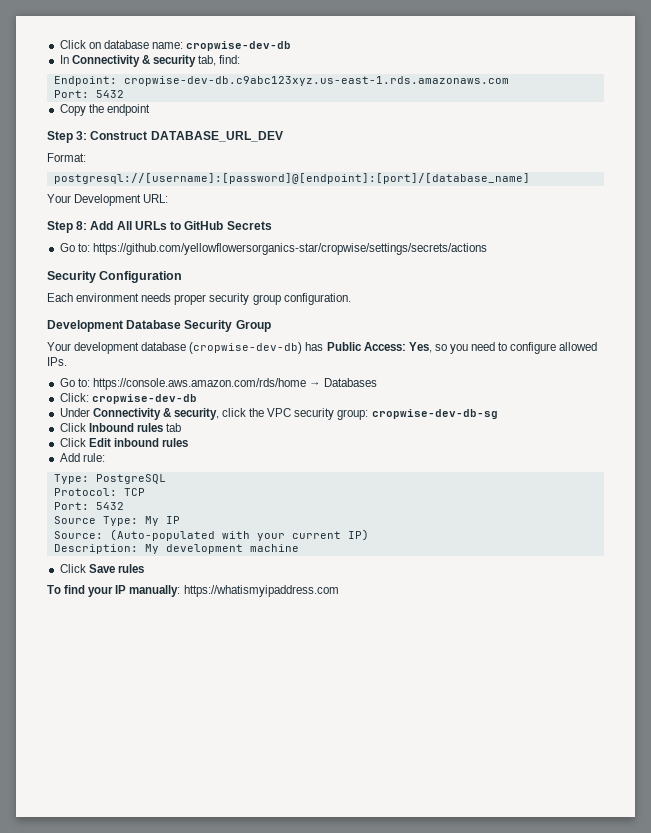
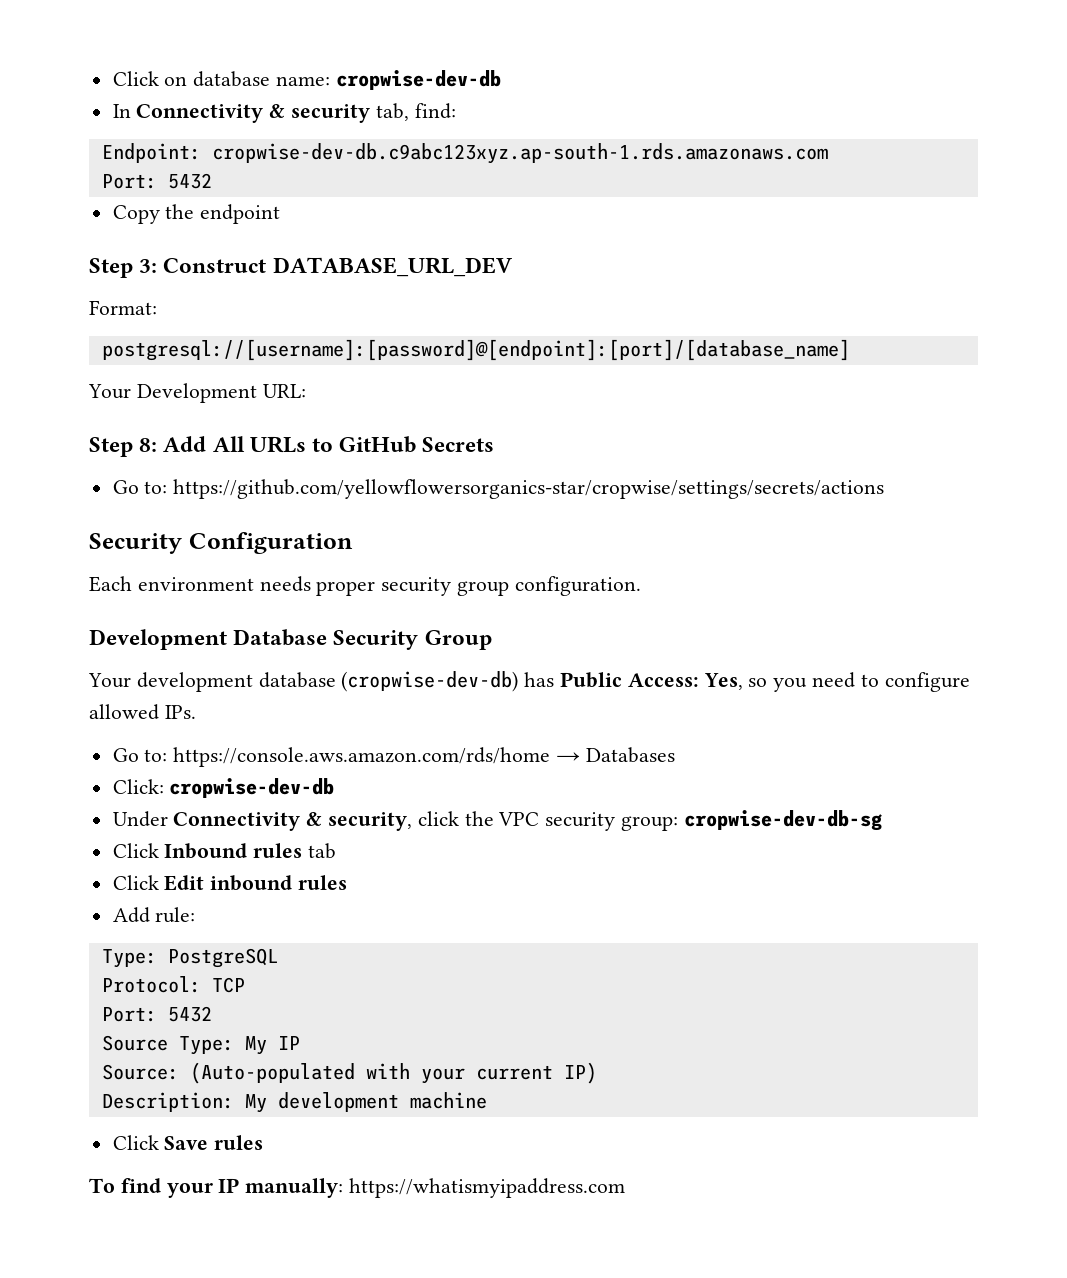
[123,76,509,86] cropwise-dev-db.c9abc123xyz.us-east-1.rds.amazonaws.com -> [211,143,828,164] cropwise-dev-db.c9abc123xyz.ap-south-1.rds.amazonaws.com

